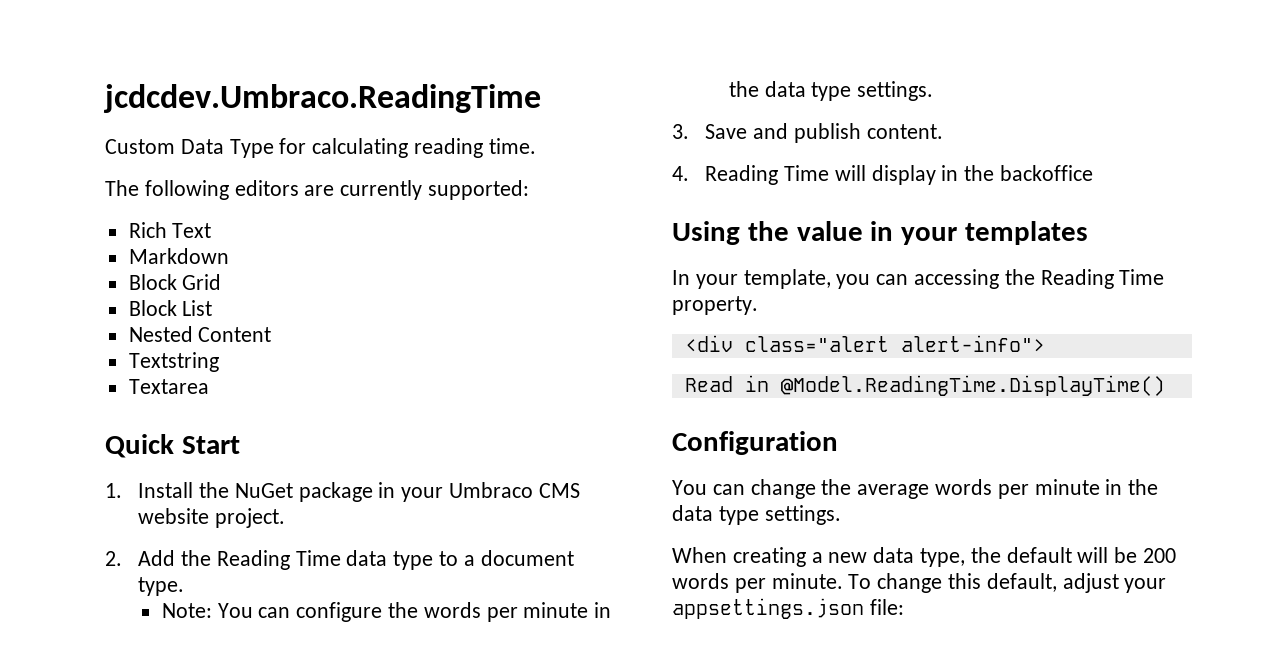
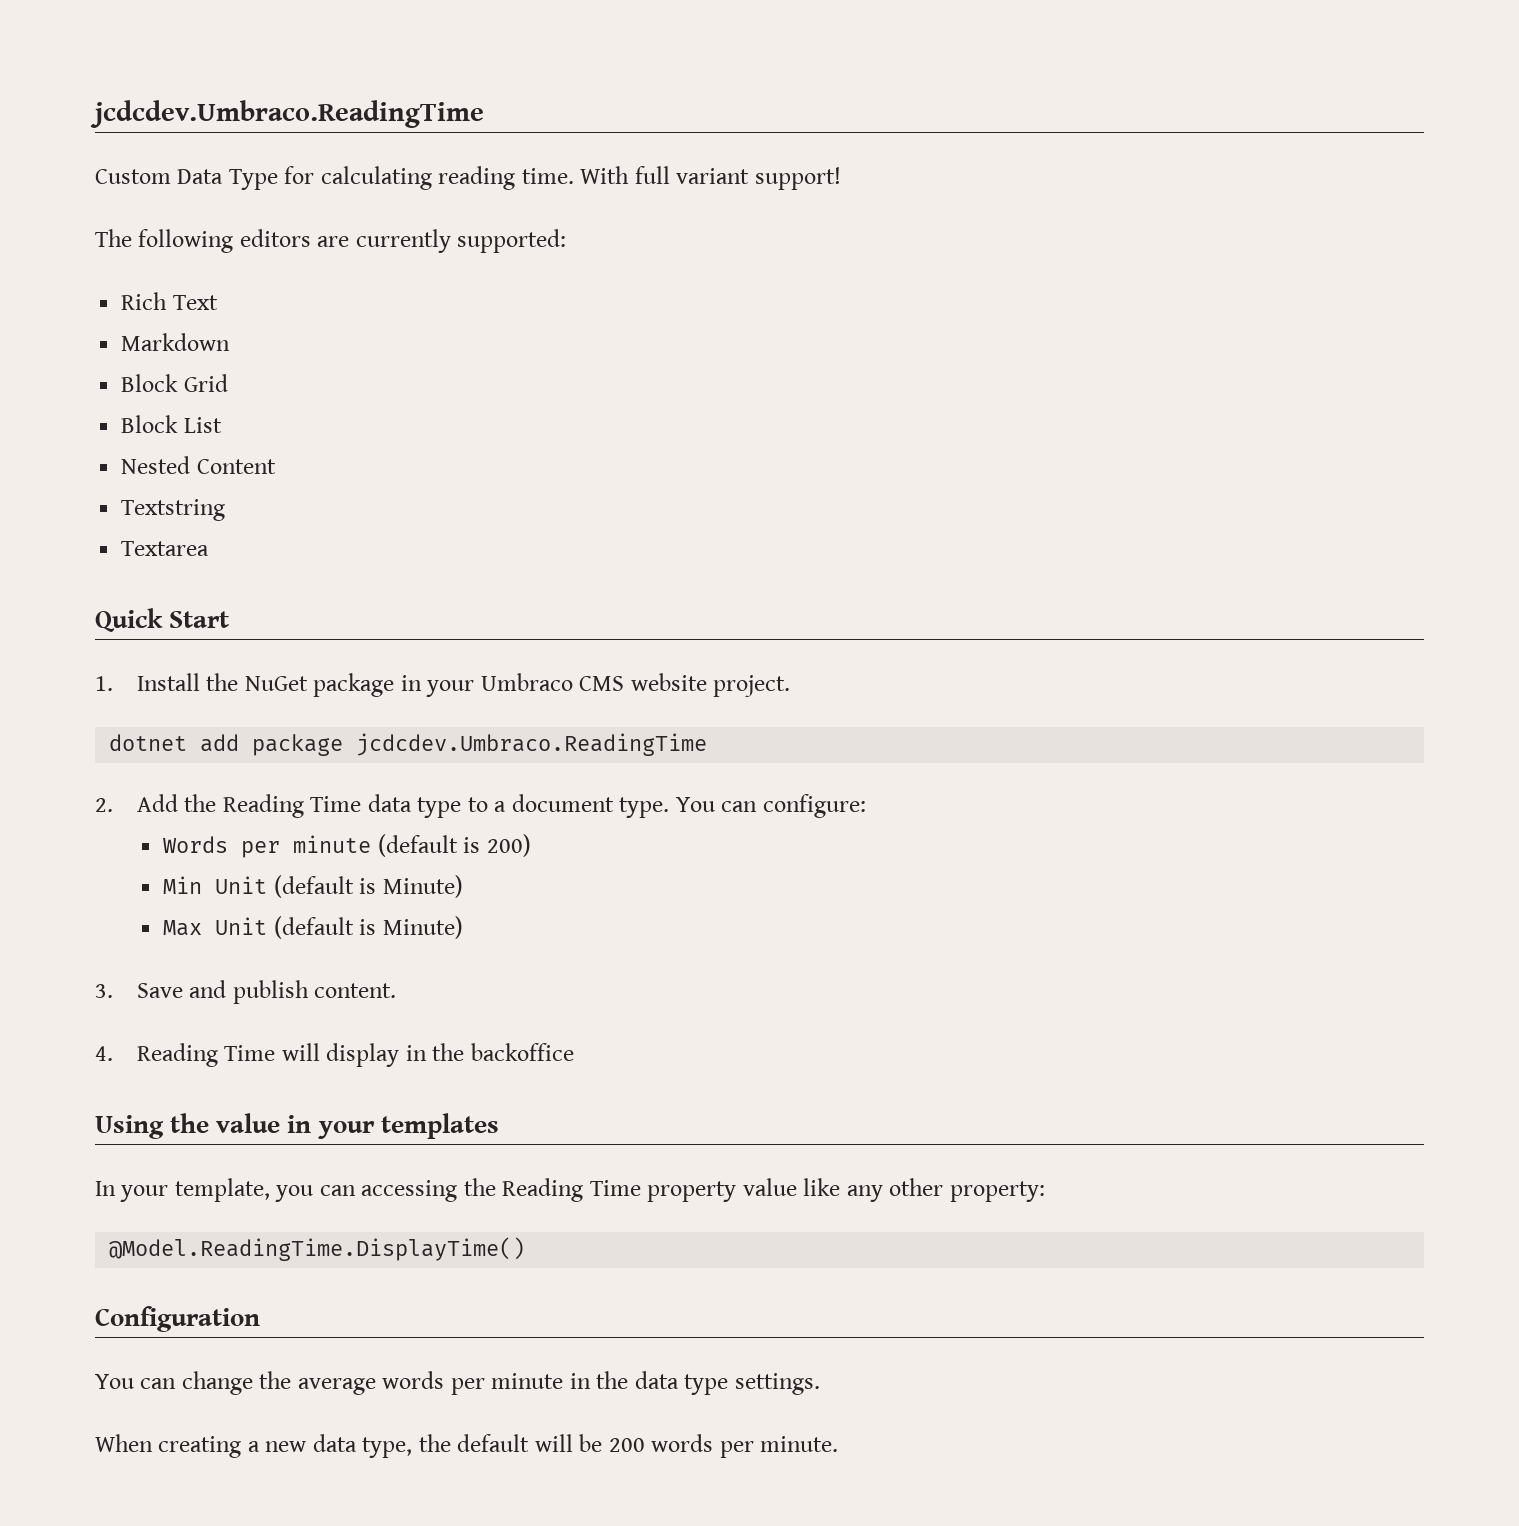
(536, 146) none -> [580,166,841,190] With full variant support!
(285, 518) none -> [109,733,708,756] // dotnet add package jcdcdev.Umbraco.ReadingTime
[161,602,612,622] [728,81,934,101] // Note: You can configure the words per minute in the data type settings. -> [675,794,866,818] [163,834,531,858] [163,875,463,898] [163,916,463,939] You can configure: // Words per minute (default is 200) // Min Unit (default is Minute) // Max Unit (default is Minute)
[672,296,758,315] [684,335,1045,352] [684,375,769,392] property. // <div class="alert alert-info"> // Read in -> [647,1178,1045,1202] property value like any other property: //
[848,573,1167,593] [672,598,904,619] To change this default, adjust your appsettings.json file: -> (839, 1444) none

